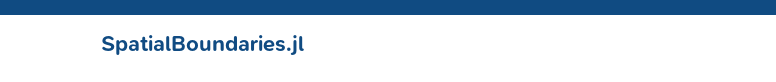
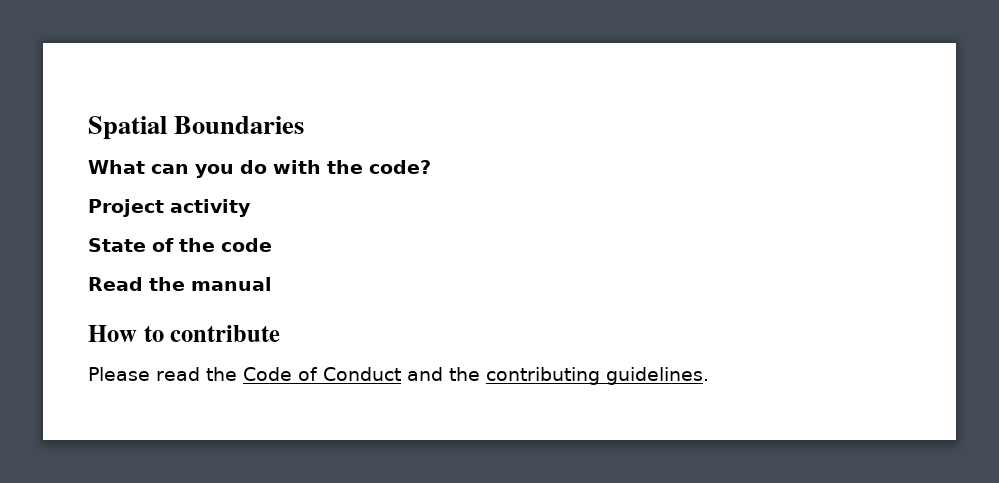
[101,35,304,56] SpatialBoundaries.jl -> [88,116,305,140] [88,160,431,178] [88,199,251,217] [88,238,272,252] [88,277,272,291] [88,325,281,342] [88,367,709,385] Spatial Boundaries // What can you do with the code? // Project activity // State of the code // Read the manual // How to contribute // Please read the Code of Conduct and the contributing guidelines.

